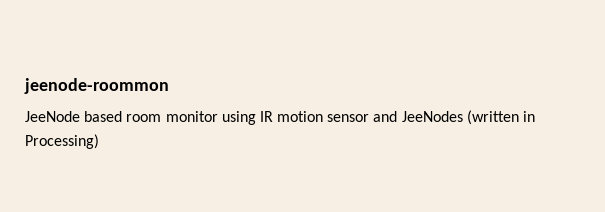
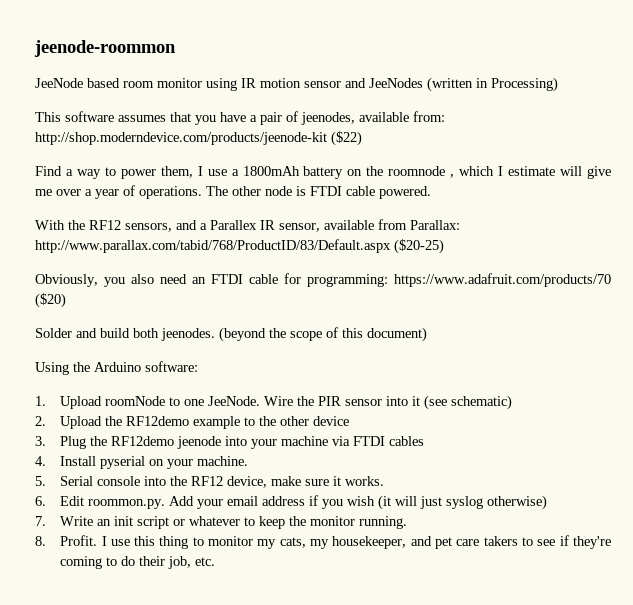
(99, 141) none -> [35,111,445,125] [35,131,362,146] [35,166,612,179] [35,185,431,199] [35,219,460,232] [35,239,444,254] [35,273,611,287] [35,293,66,308] [35,327,427,342] [35,361,198,375] [35,395,513,410] [35,416,350,429] [35,436,425,449] [35,456,249,469] [35,476,385,488] [35,495,548,510] [35,516,408,529] [35,535,611,549] [60,556,216,569] // This software assumes that you have a pair of jeenodes, available from: http://shop.moderndevice.com/products/jeenode-kit ($22) // Find a way to power them, I use a 1800mAh battery on the roomnode , which I estimate will give me over a year of operations. The other node is FTDI cable powered. // With the RF12 sensors, and a Parallex IR sensor, available from Parallax: http://www.parallax.com/tabid/768/ProductID/83/Default.aspx ($20-25) // Obviously, you also need an FTDI cable for programming: https://www.adafruit.com/products/70 ($20) // Solder and build both jeenodes. (beyond the scope of this document) // Using the Arduino software: // 1. Upload roomNode to one JeeNode. Wire the PIR sensor into it (see schematic) // 2. Upload the RF12demo example to the other device // 3. Plug the RF12demo jeenode into your machine via FTDI cables // 4. Install pyserial on your machine. // 5. Serial console into the RF12 device, make sure it works. // 6. Edit roommon.py. Add your email address if you wish (it will just syslog otherwise) // 7. Write an init script or whatever to keep the monitor running. // 8. Profit. I use this thing to monitor my cats, my housekeeper, and pet care takers to see if they're coming to do their job, etc.

